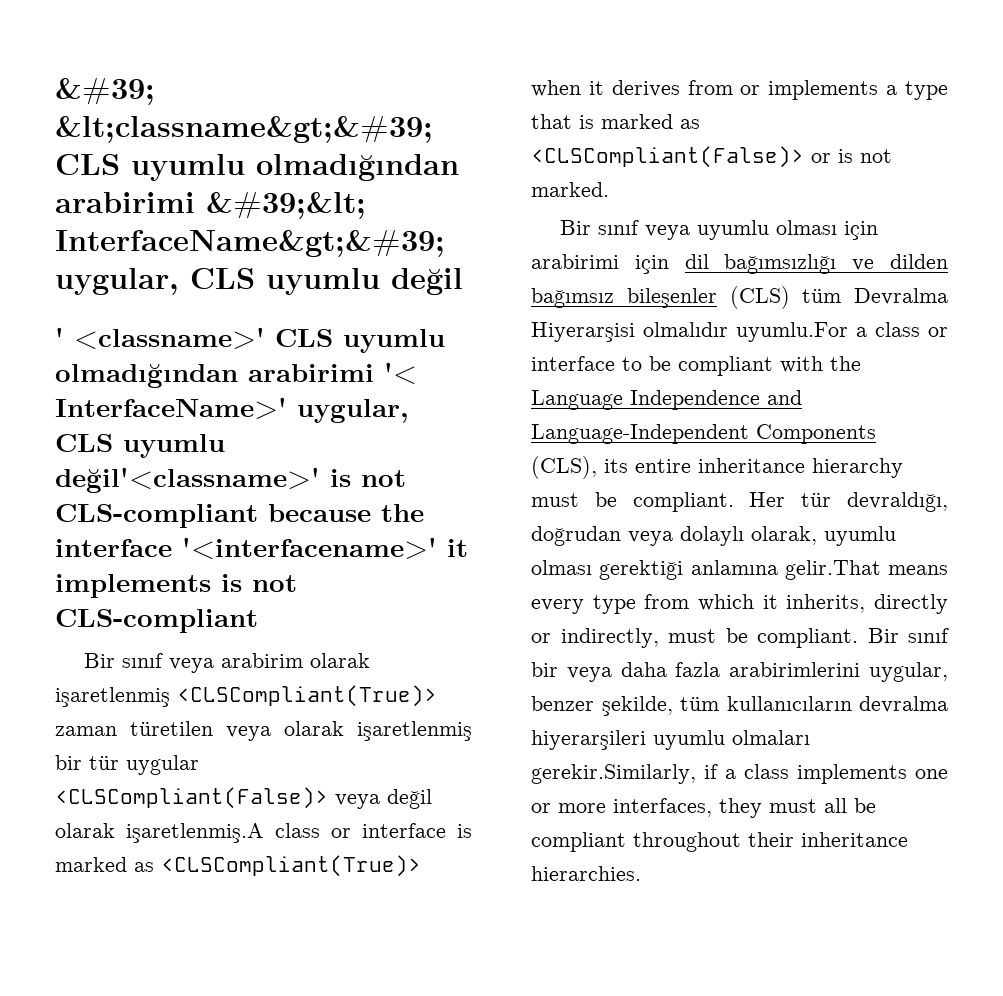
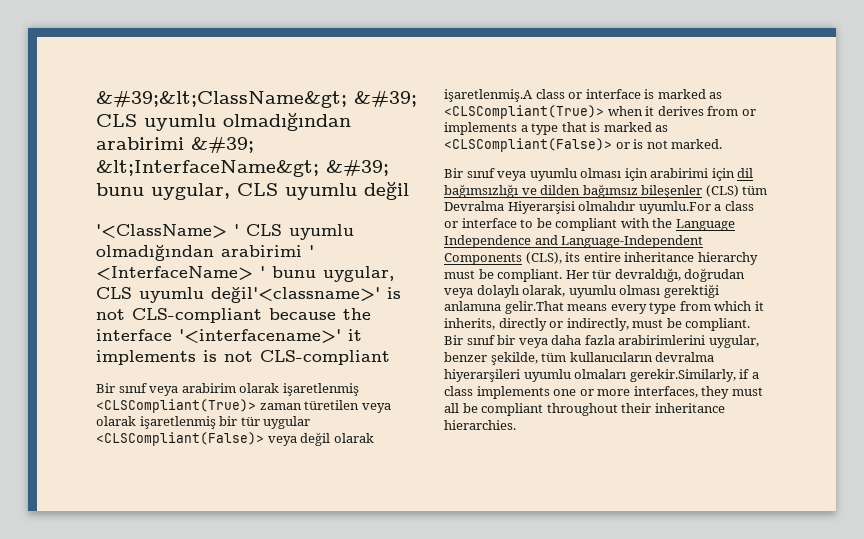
[55,78,155,105] [55,116,433,143] [55,154,459,181] [55,192,366,219] [55,230,445,257] &#39; &lt;classname&gt;&#39; CLS uyumlu olmadığından arabirimi &#39;&lt; InterfaceName&gt;&#39; -> [96,90,417,108] [96,113,351,131] [96,136,254,153] [96,159,389,177] [96,183,144,196] &#39;&lt;ClassName&gt; &#39; CLS uyumlu olmadığından arabirimi &#39; &lt;InterfaceName&gt; &#39; bunu
[55,327,445,353] [55,362,417,388] [55,397,287,419] ' <classname>' CLS uyumlu olmadığından arabirimi '< InterfaceName>' -> [96,224,354,240] [96,245,314,261] [96,266,316,280] '<ClassName> ' CLS uyumlu olmadığından arabirimi ' <InterfaceName> ' bunu

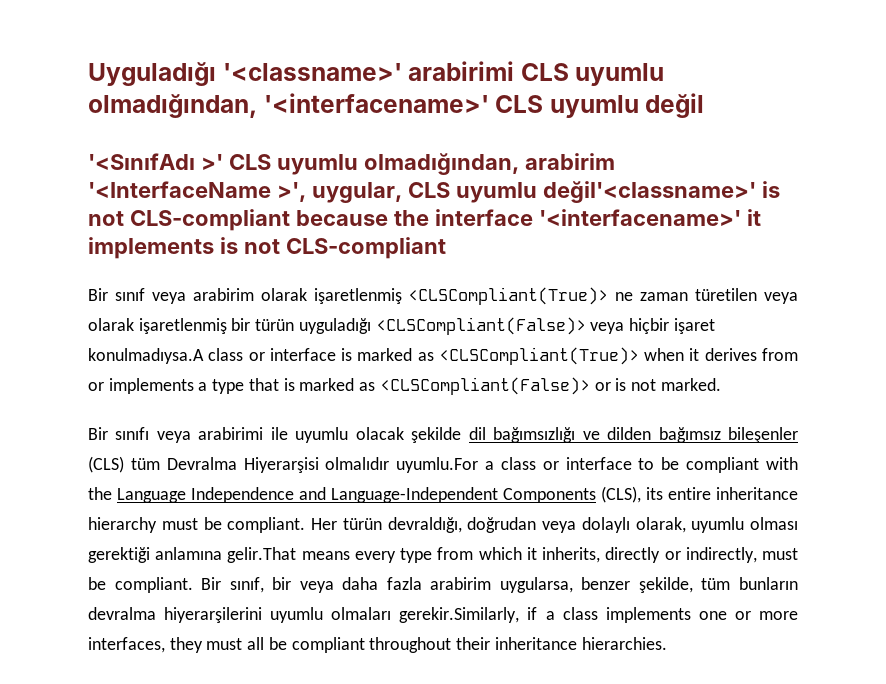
[96,90,417,108] [96,113,351,131] [96,136,254,153] [96,159,389,177] [96,182,409,200] [96,224,354,240] [96,245,314,261] [96,266,316,280] &#39;&lt;ClassName&gt; &#39; CLS uyumlu olmadığından arabirimi &#39; &lt;InterfaceName&gt; &#39; bunu uygular, CLS uyumlu değil // '<ClassName> ' CLS uyumlu olmadığından arabirimi ' <InterfaceName> ' bunu -> [88,61,665,86] [88,93,705,118] [88,153,615,175] [88,181,306,202] Uyguladığı '<classname>' arabirimi CLS uyumlu olmadığından, '<interfacename>' CLS uyumlu değil // '<SınıfAdı >' CLS uyumlu olmadığından, arabirim '<InterfaceName >',
(256, 406) none -> [615,292,634,301] ne
[240,416,311,429] [96,432,374,446] [444,89,533,102] tür uygular <CLSCompliant(False)> veya değil olarak işaretlenmiş.A -> [255,317,715,335] [88,348,204,364] türün uyguladığı <CLSCompliant(False)> veya hiçbir işaret konulmadıysa.A
[466,168,735,181] sınıf veya uyumlu olması için arabirimi için -> [115,427,462,443] sınıfı veya arabirimi ile uyumlu olacak şekilde
[592,270,612,279] tür -> [342,518,382,530] türün
[466,335,495,345] sınıf -> [229,577,264,593] sınıf,
[618,335,759,348] arabirimlerini uygular, -> [430,577,573,593] arabirim uygularsa,
[569,352,715,362] [444,369,520,382] kullanıcıların devralma hiyerarşileri -> [739,577,799,590] [88,607,263,623] bunların devralma hiyerarşilerini

